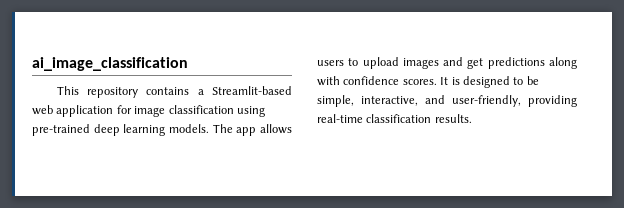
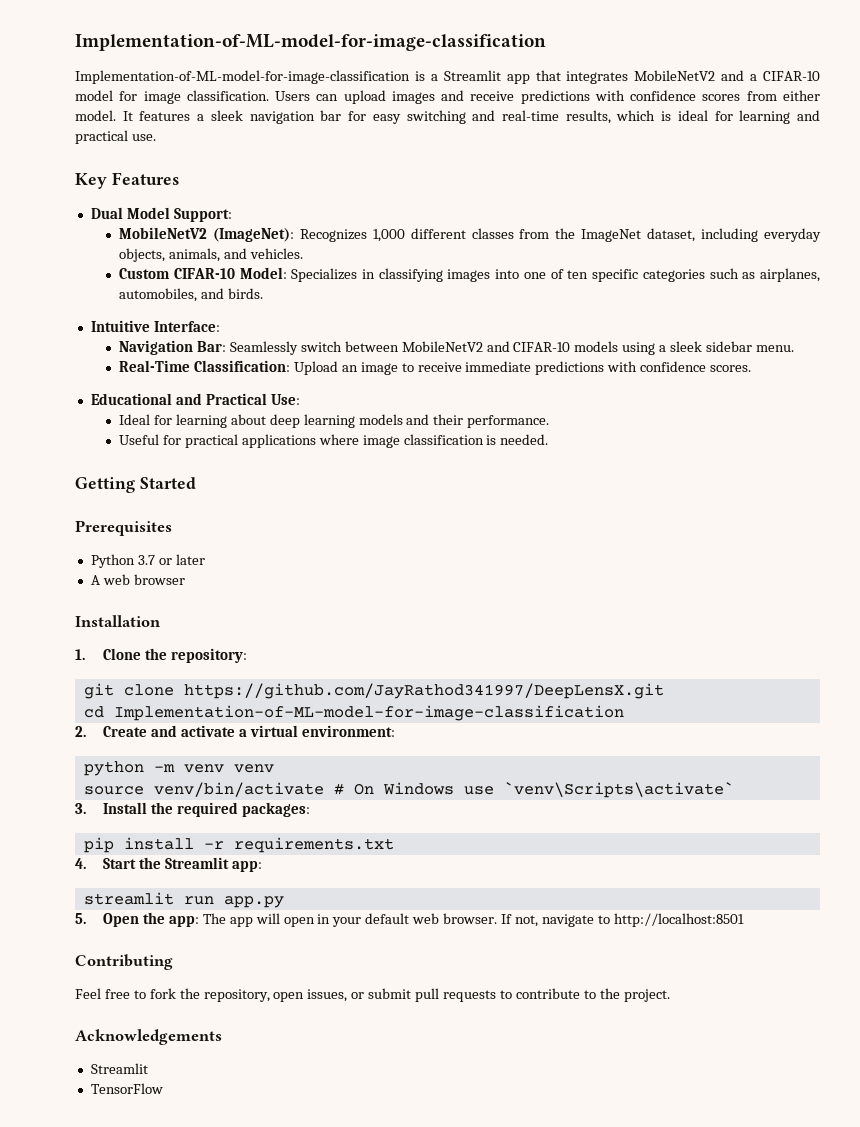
[32,57,188,71] [56,86,292,98] [32,105,265,117] [32,124,292,136] [317,57,577,69] [317,76,539,88] [317,95,577,107] [317,114,472,123] ai_image_classification // This repository contains a Streamlit-based web application for image classification using pre-trained deep learning models. The app allows users to upload images and get predictions along with confidence scores. It is designed to be simple, interactive, and user-friendly, providing real-time classification results. -> [75,34,546,51] [75,70,820,84] [75,90,820,104] [75,110,820,124] [75,130,156,144] [75,172,179,189] [90,207,232,222] [119,227,821,242] [119,248,303,262] [119,267,821,282] [119,288,263,302] [90,320,220,332] [119,340,794,355] [119,360,752,375] [90,393,300,405] [119,414,550,428] [119,434,549,448] [75,477,196,493] [75,520,172,536] [90,554,205,568] [90,574,185,585] [75,615,161,627] [75,648,247,663] [83,683,664,699] [83,705,624,721] [75,725,395,737] [83,761,274,776] [83,782,734,798] [75,802,310,817] [83,837,394,853] [75,857,262,872] [83,892,284,908] [75,912,744,927] [75,954,173,970] [75,988,670,1002] [75,1029,222,1045] [90,1063,148,1074] [90,1083,163,1094] Implementation-of-ML-model-for-image-classification // Implementation-of-ML-model-for-image-classification is a Streamlit app that integrates MobileNetV2 and a CIFAR-10 model for image classification. Users can upload images and receive predictions with confidence scores from either model. It features a sleek navigation bar for easy switching and real-time results, which is ideal for learning and practical use. // Key Features // Dual Model Support: // MobileNetV2 (ImageNet): Recognizes 1,000 different classes from the ImageNet dataset, including everyday objects, animals, and vehicles. // Custom CIFAR-10 Model: Specializes in classifying images into one of ten specific categories such as airplanes, automobiles, and birds. // Intuitive Interface: // Navigation Bar: Seamlessly switch between MobileNetV2 and CIFAR-10 models using a sleek sidebar menu. // Real-Time Classification: Upload an image to receive immediate predictions with confidence scores. // Educational and Practical Use: // Ideal for learning about deep learning models and their performance. // Useful for practical applications where image classification is needed. // Getting Started // Prerequisites // Python 3.7 or later // A web browser // Installation // 1. Clone the repository: // git clone https://github.com/JayRathod341997/DeepLensX.git // cd Implementation-of-ML-model-for-image-classification // 2. Create and activate a virtual environment: // python -m venv venv // source venv/bin/activate # On Windows use `venv\Scripts\activate` // 3. Install the required packages: // pip install -r requirements.txt // 4. Start the Streamlit app: // streamlit run app.py // 5. Open the app: The app will open in your default web browser. If not, navigate to http://localhost:8501 // Contributing // Feel free to fork the repository, open issues, or submit pull requests to contribute to the project. // Acknowledgements // Streamlit // TensorFlow

